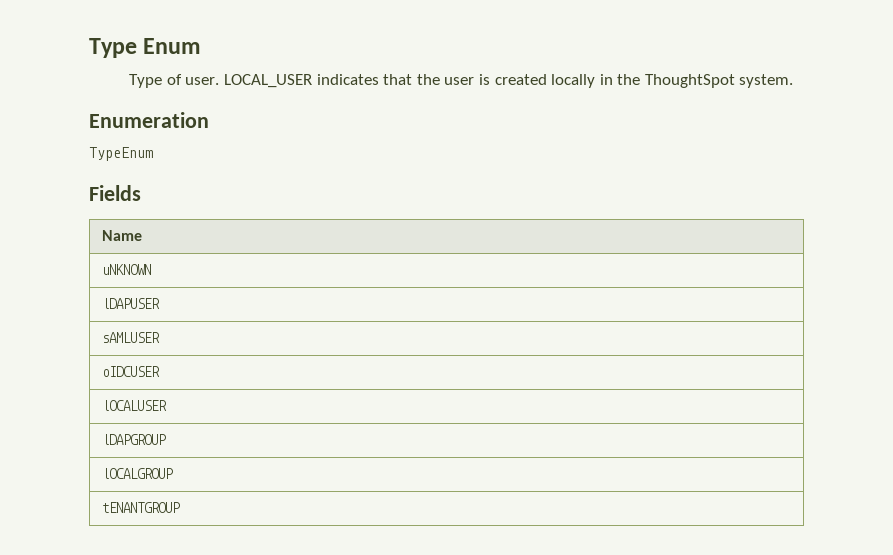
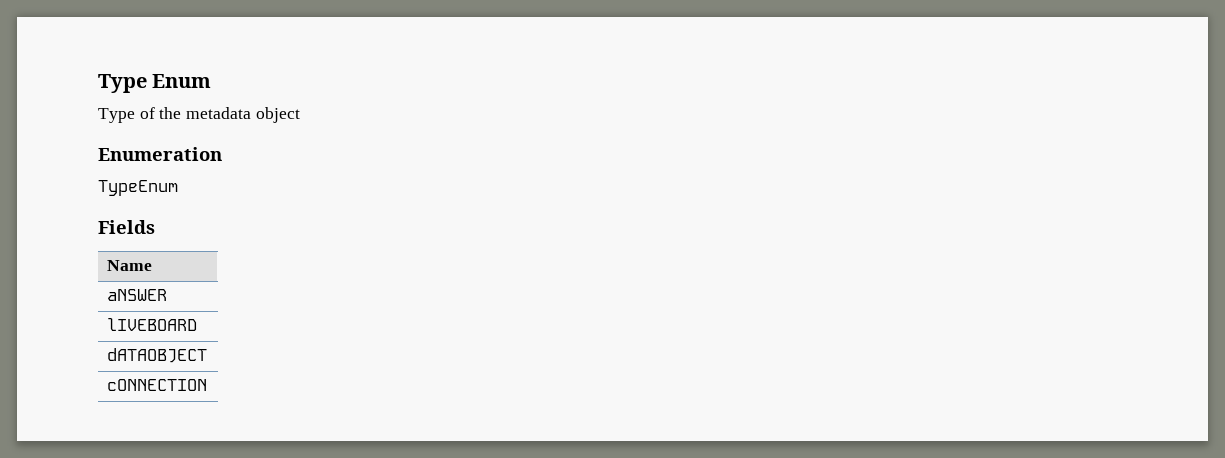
[185,74,794,88] [89,112,209,128] [89,147,153,161] [89,185,141,201] [101,230,142,241] [101,264,151,275] [101,298,160,309] [101,332,160,343] [101,366,160,377] [101,400,167,411] [101,434,166,445] [101,468,173,479] [101,502,180,513] user. LOCAL_USER indicates that the user is created locally in the ThoughtSpot system. // Enumeration // TypeEnum // Fields // Name // uNKNOWN // lDAPUSER // sAMLUSER // oIDCUSER // lOCALUSER // lDAPGROUP // lOCALGROUP // tENANTGROUP -> [159,107,300,123] [98,147,222,161] [98,180,178,196] [98,220,155,234] [107,260,153,271] [107,289,168,301] [107,318,198,331] [107,348,208,363] [107,379,208,391] the metadata object // Enumeration // TypeEnum // Fields // Name // aNSWER // lIVEBOARD // dATAOBJECT // cONNECTION

